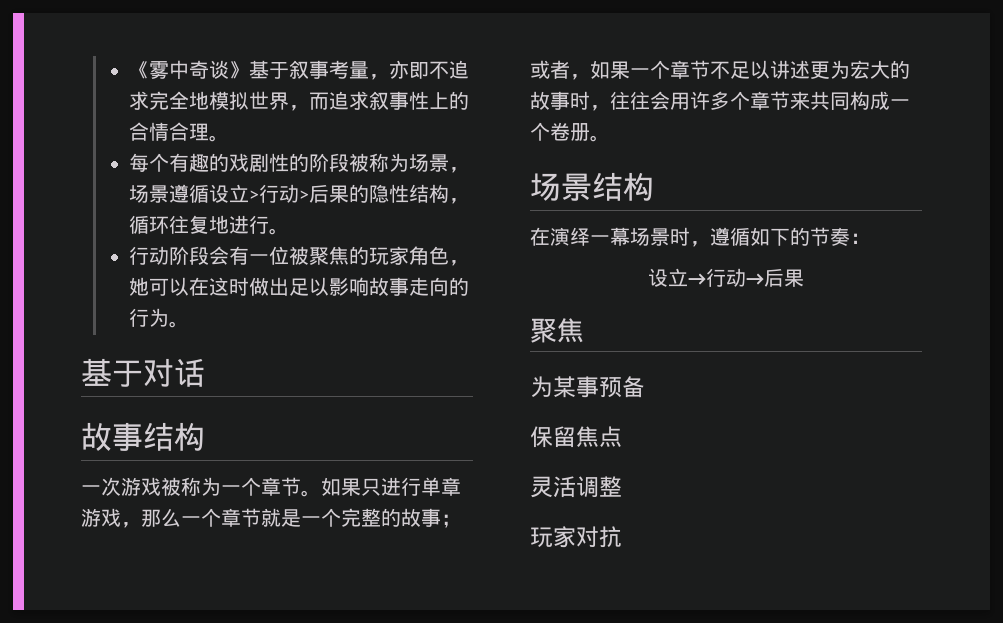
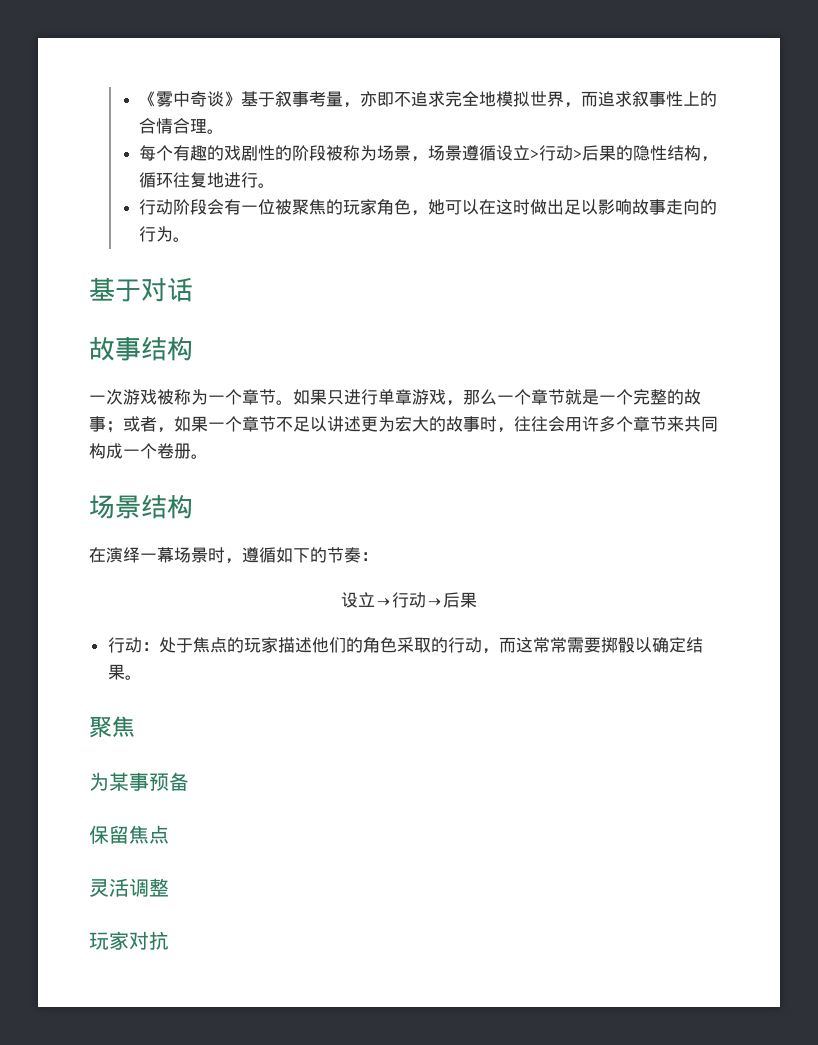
(804, 278) none -> [107,636,703,654] [107,664,142,680] // 行动：处于焦点的玩家描述他们的角色采取的行动，而这常常需要掷骰以确定结果。

